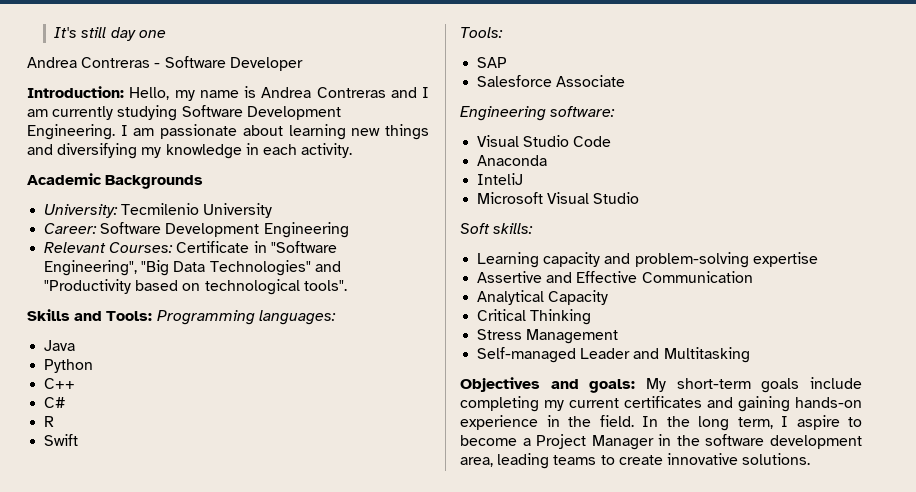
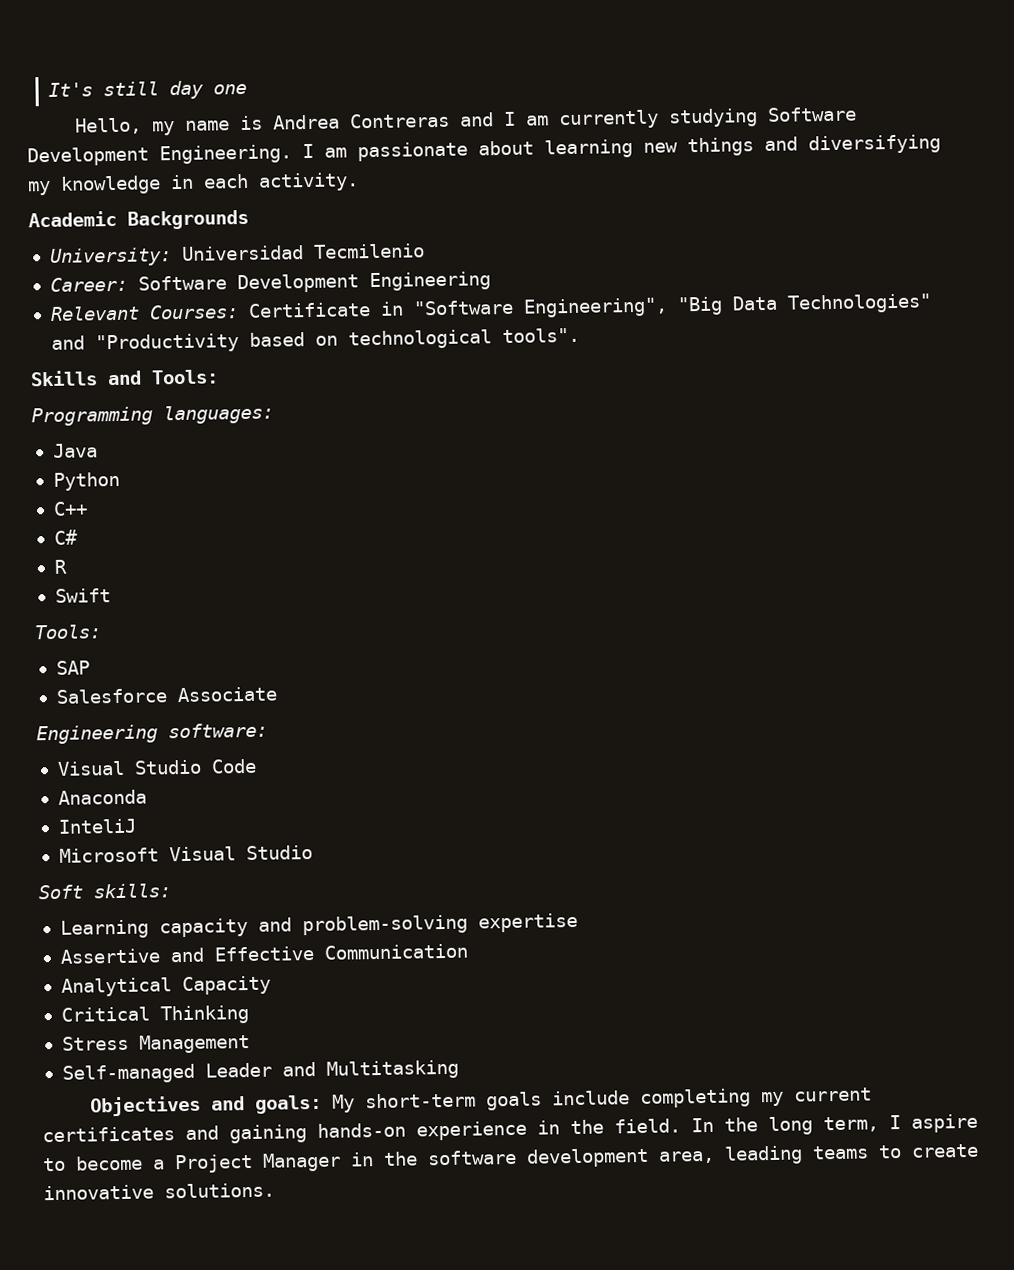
[27,56,303,71] [27,86,124,98] Andrea Contreras - Software Developer // Introduction: -> (248, 89) none
(119, 211) none -> [181,245,304,261] Universidad
[203,203,273,218] University -> (425, 251) none
(153, 316) none -> (219, 377) //

